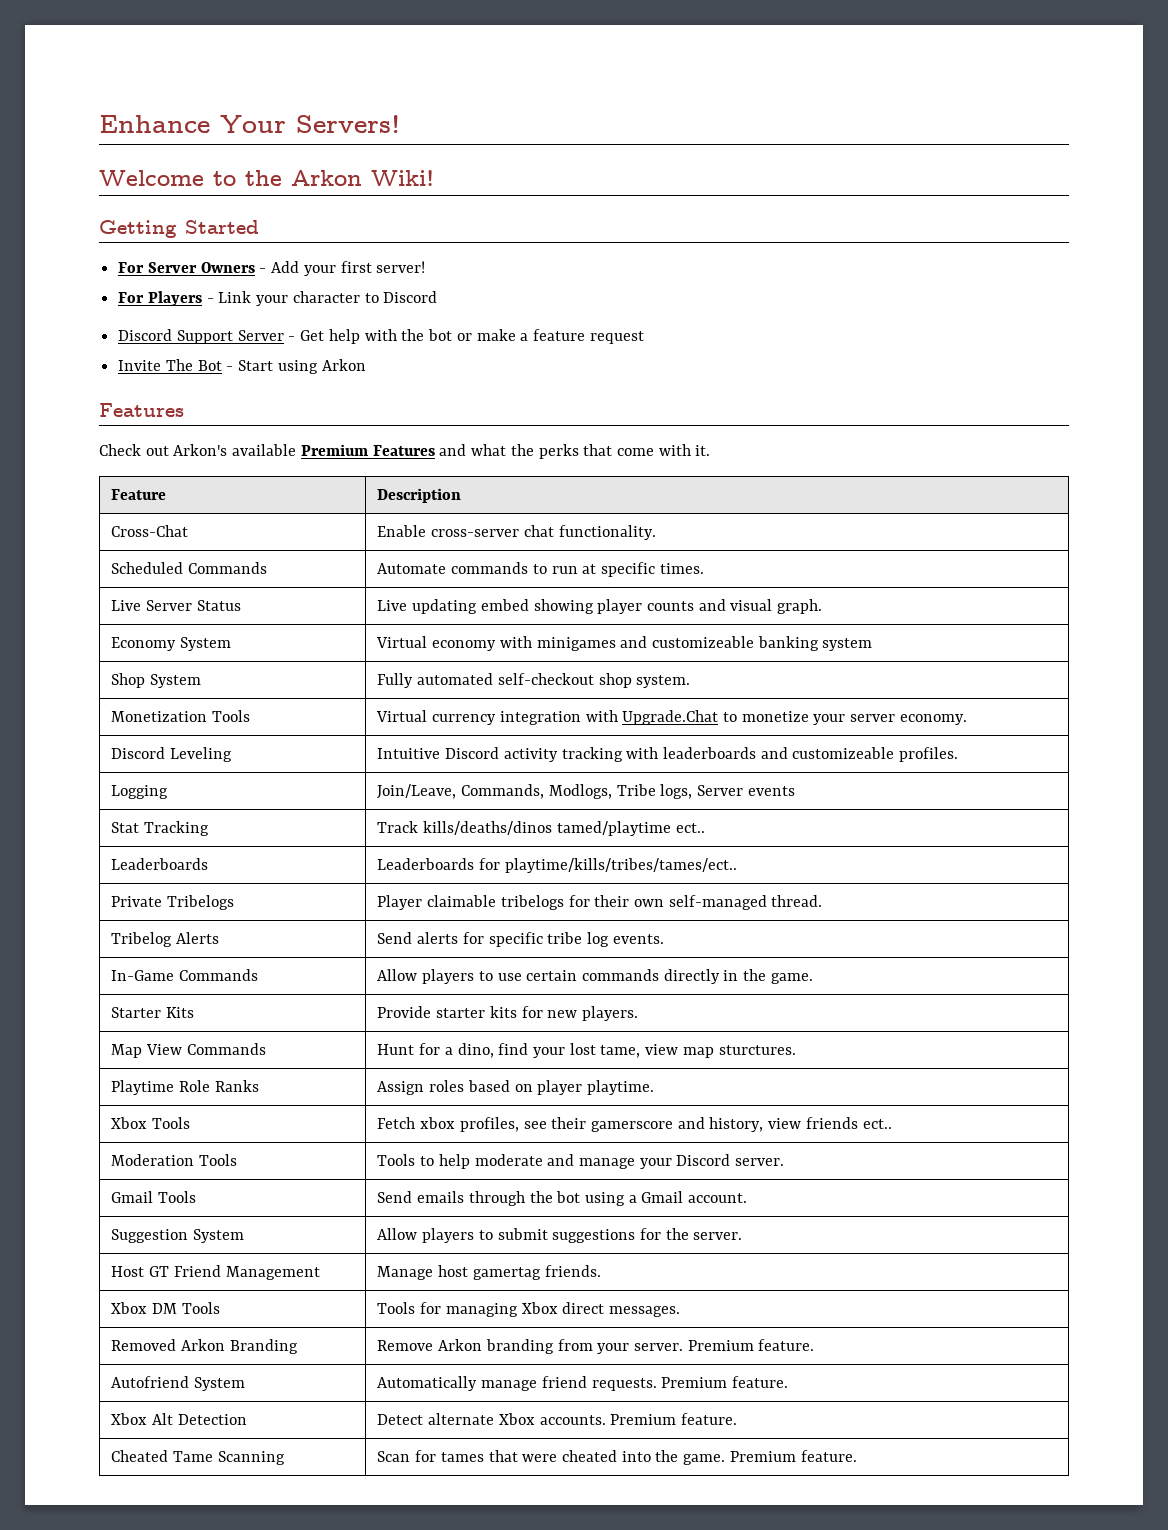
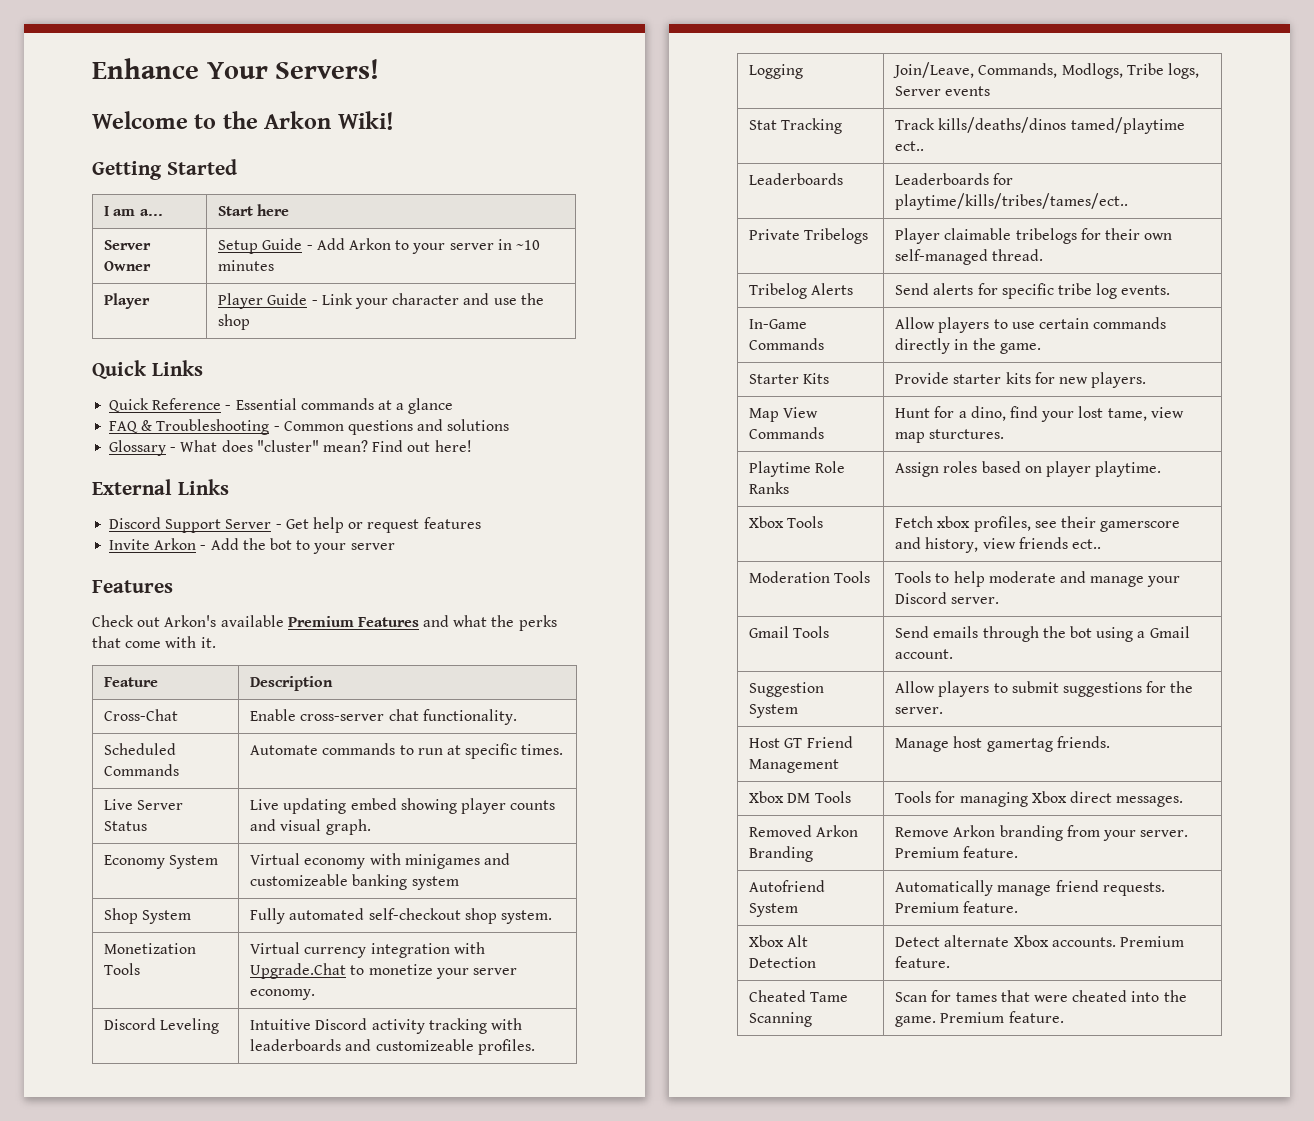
[118,261,426,276] [118,291,438,306] // For Server Owners - Add your first server! // For Players - Link your character to Discord -> [104,206,163,216] [218,204,290,216] [104,240,152,250] [104,261,152,271] [218,238,540,254] [218,260,275,271] [104,293,151,309] [218,293,544,309] [218,314,251,330] [92,360,203,379] [109,398,454,414] [109,419,510,435] [109,440,472,456] [92,479,229,495] // I am a... | Start here // Server Owner | Setup Guide - Add Arkon to your server in ~10 minutes // Player | Player Guide - Link your character and use the shop // Quick Links // Quick Reference - Essential commands at a glance // FAQ & Troubleshooting - Common questions and solutions // Glossary - What does "cluster" mean? Find out here! // External Links
[364,329,644,344] [118,359,366,374] with the bot or make a feature request // Invite The Bot - Start using Arkon -> [348,517,481,533] [109,538,395,554] or request features // Invite Arkon - Add the bot to your server

